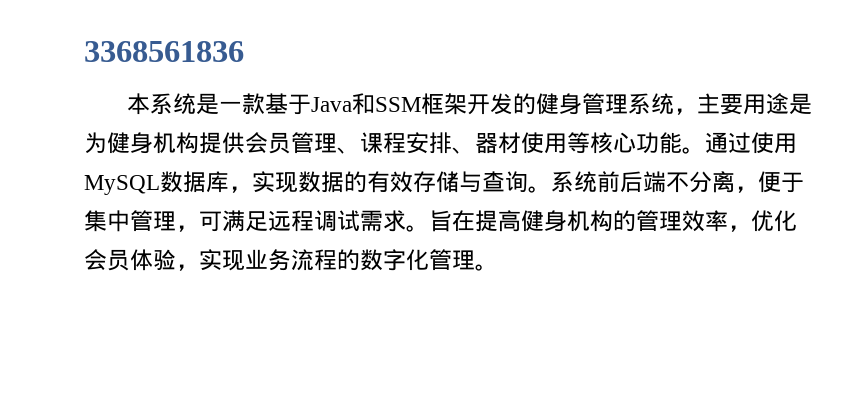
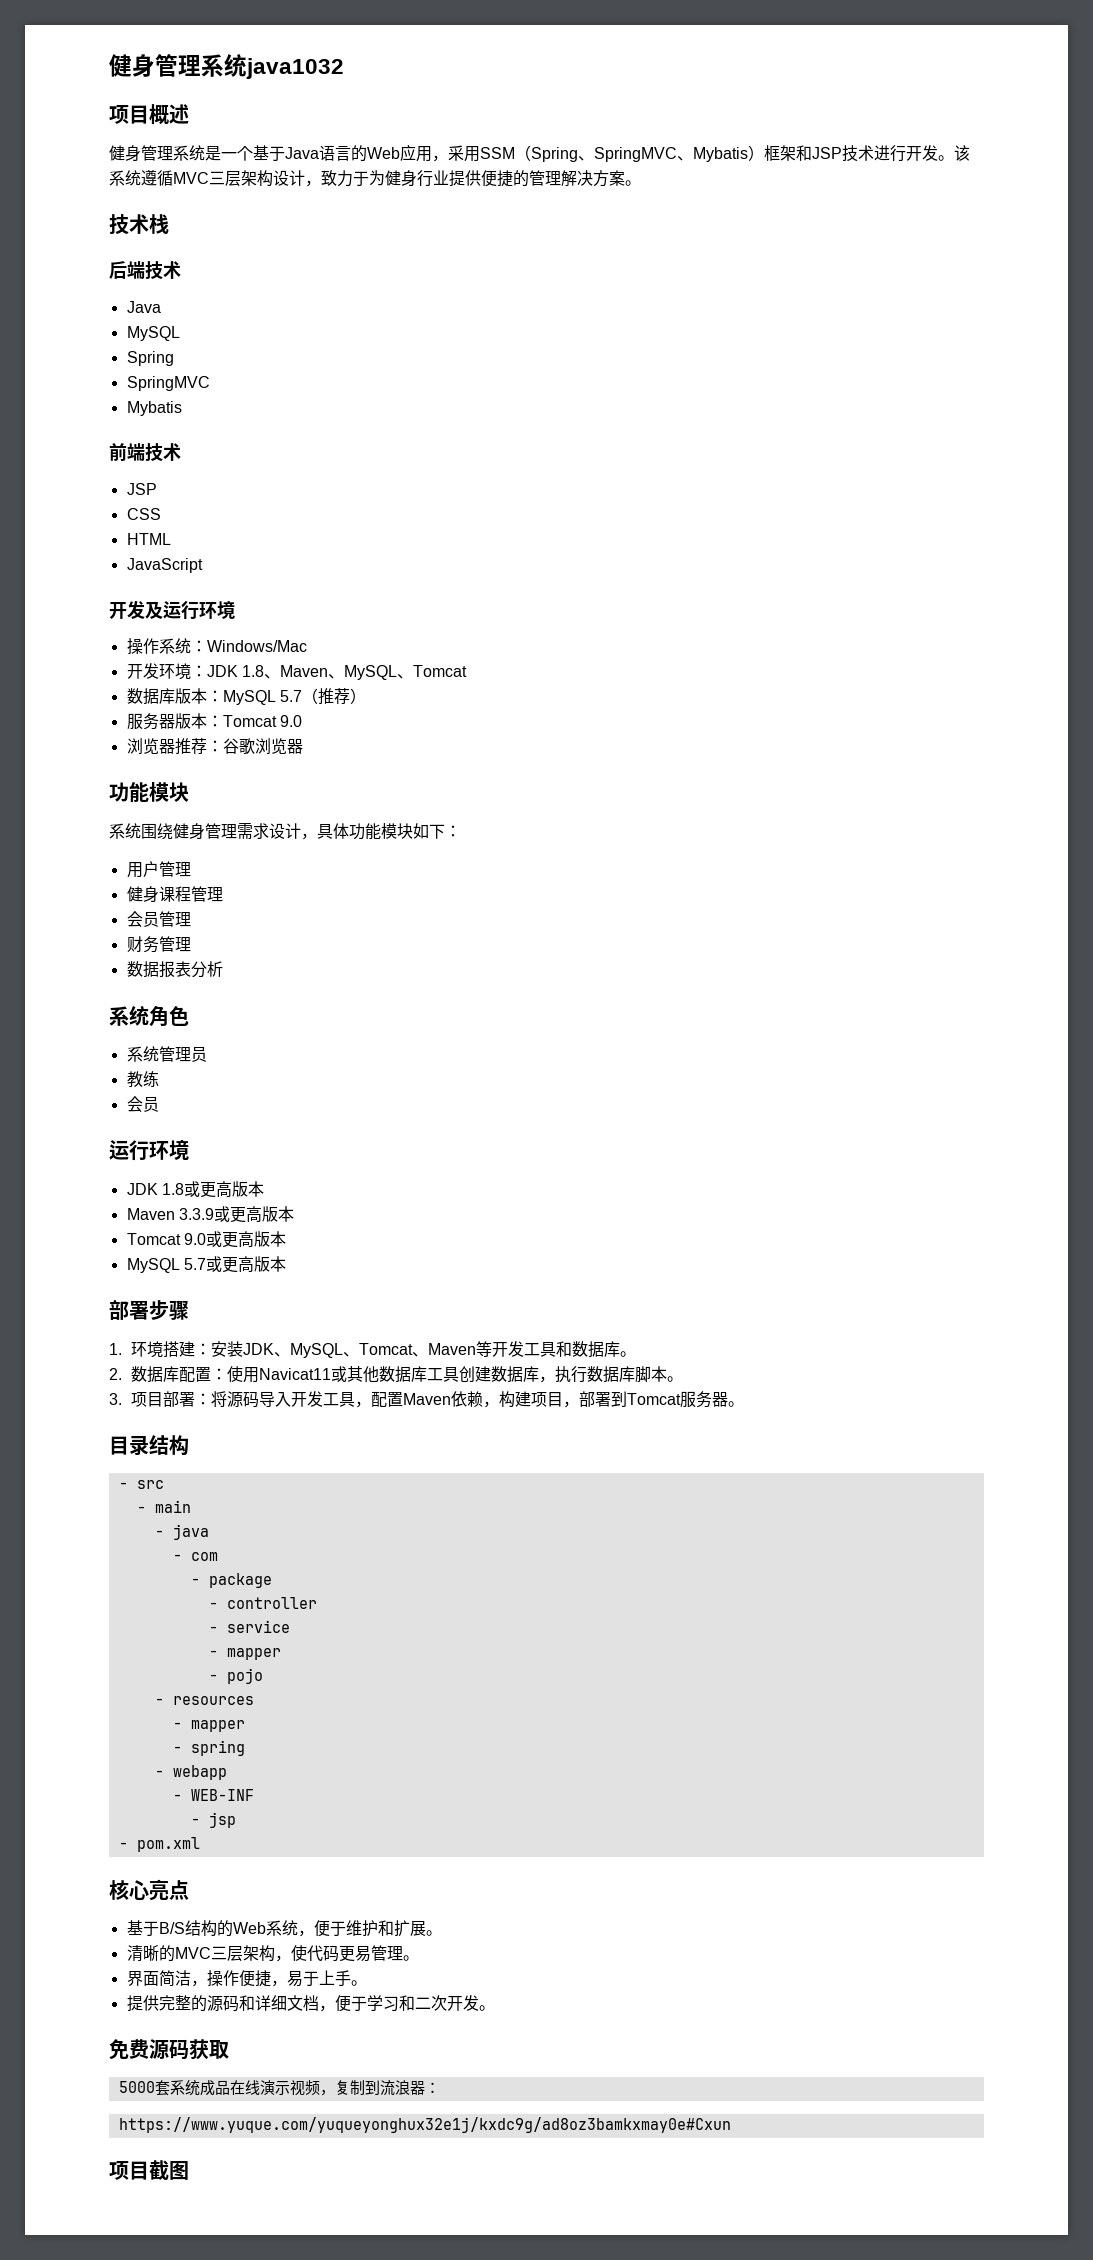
[84,41,244,62] [126,93,812,115] [84,132,797,154] [84,171,804,195] [84,210,797,232] [84,249,498,271] 3368561836 // 本系统是一款基于Java和SSM框架开发的健身管理系统，主要用途是为健身机构提供会员管理、课程安排、器材使用等核心功能。通过使用MySQL数据库，实现数据的有效存储与查询。系统前后端不分离，便于集中管理，可满足远程调试需求。旨在提高健身机构的管理效率，优化会员体验，实现业务流程的数字化管理。 -> [109,54,344,79] [109,104,189,125] [109,144,970,162] [109,170,641,187] [109,214,169,235] [109,261,181,280] [126,301,161,313] [126,326,180,341] [126,351,174,366] [126,376,210,391] [126,401,182,416] [109,443,181,462] [126,483,157,495] [126,508,161,520] [126,533,171,545] [126,558,203,573] [109,600,235,620] [126,638,307,655] [126,663,467,680] [126,688,366,705] [126,713,302,730] [126,738,303,755] [109,782,189,802] [109,823,461,840] [126,861,191,878] [126,886,223,903] [126,911,191,927] [126,936,191,953] [126,961,223,978] [109,1005,189,1027] [126,1046,207,1062] [126,1071,159,1088] [126,1096,159,1112] [109,1140,189,1161] [126,1181,264,1198] [126,1206,294,1223] [126,1231,286,1248] [126,1256,286,1273] [109,1300,189,1320] [109,1341,637,1358] [109,1366,684,1383] [109,1391,745,1408] [109,1435,189,1456] [118,1480,164,1489] [136,1500,191,1513] [154,1524,209,1540] [172,1552,218,1561] [190,1573,272,1588] [208,1597,317,1609] [208,1620,290,1633] [208,1648,281,1660] [208,1668,263,1684] [154,1696,254,1705] [172,1720,245,1732] [172,1740,245,1756] [154,1765,227,1780] [172,1789,254,1801] [190,1812,236,1828] [118,1837,200,1852] [109,1879,189,1901] [126,1920,442,1937] [126,1945,419,1962] [126,1970,367,1987] [126,1995,495,2012] [109,2039,229,2060] [118,2080,440,2096] [118,2117,731,2133] [109,2160,189,2180] 健身管理系统java1032 // 项目概述 // 健身管理系统是一个基于Java语言的Web应用，采用SSM（Spring、SpringMVC、Mybatis）框架和JSP技术进行开发。该系统遵循MVC三层架构设计，致力于为健身行业提供便捷的管理解决方案。 // 技术栈 // 后端技术 // Java // MySQL // Spring // SpringMVC // Mybatis // 前端技术 // JSP // CSS // HTML // JavaScript // 开发及运行环境 // 操作系统：Windows/Mac // 开发环境：JDK 1.8、Maven、MySQL、Tomcat // 数据库版本：MySQL 5.7（推荐） // 服务器版本：Tomcat 9.0 // 浏览器推荐：谷歌浏览器 // 功能模块 // 系统围绕健身管理需求设计，具体功能模块如下： // 用户管理 // 健身课程管理 // 会员管理 // 财务管理 // 数据报表分析 // 系统角色 // 系统管理员 // 教练 // 会员 // 运行环境 // JDK 1.8或更高版本 // Maven 3.3.9或更高版本 // Tomcat 9.0或更高版本 // MySQL 5.7或更高版本 // 部署步骤 // 1.环境搭建：安装JDK、MySQL、Tomcat、Maven等开发工具和数据库。 // 2.数据库配置：使用Navicat11或其他数据库工具创建数据库，执行数据库脚本。 // 3.项目部署：将源码导入开发工具，配置Maven依赖，构建项目，部署到Tomcat服务器。 // 目录结构 // - src // - main // - java // - com // - package // - controller // - service // - mapper // - pojo // - resources // - mapper // - spring // - webapp // - WEB-INF // - jsp // - pom.xml // 核心亮点 // 基于B/S结构的Web系统，便于维护和扩展。 // 清晰的MVC三层架构，使代码更易管理。 // 界面简洁，操作便捷，易于上手。 // 提供完整的源码和详细文档，便于学习和二次开发。 // 免费源码获取 // 5000套系统成品在线演示视频，复制到流浪器： // https://www.yuque.com/yuqueyonghux32e1j/kxdc9g/ad8oz3bamkxmay0e#Cxun // 项目截图

